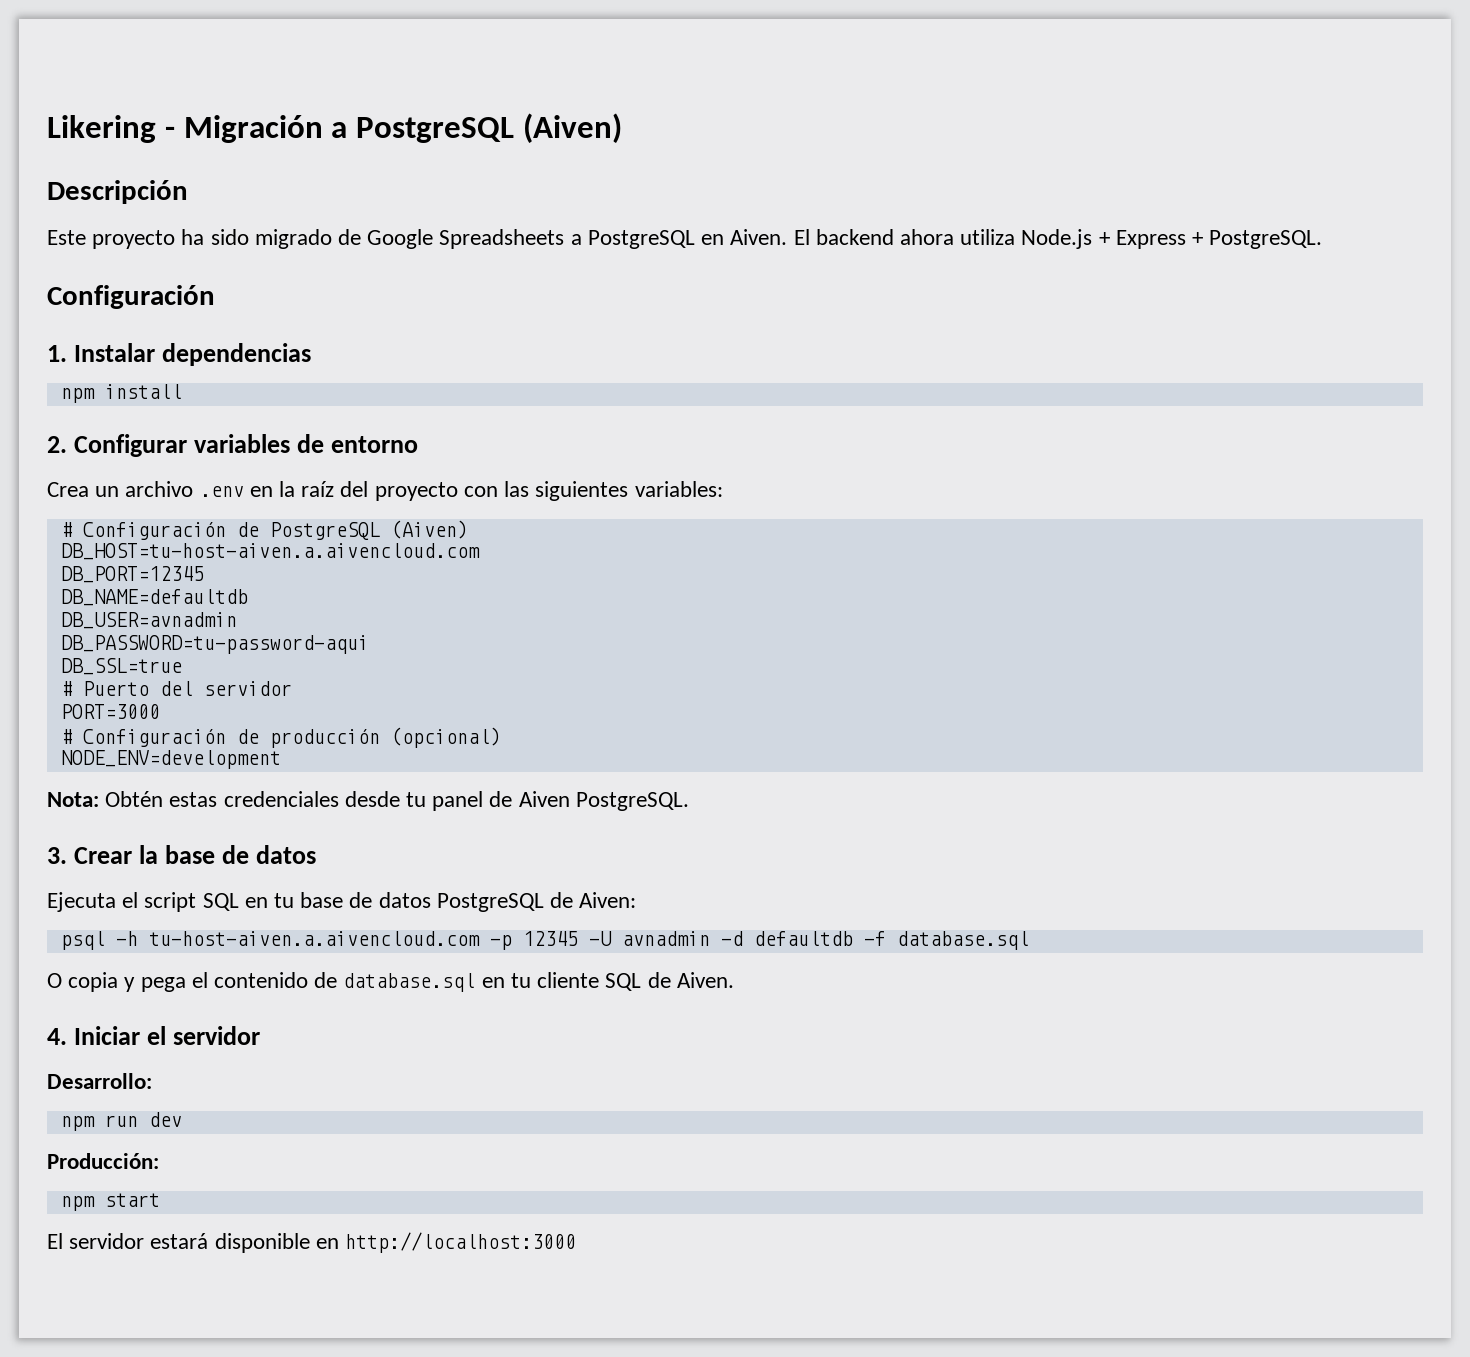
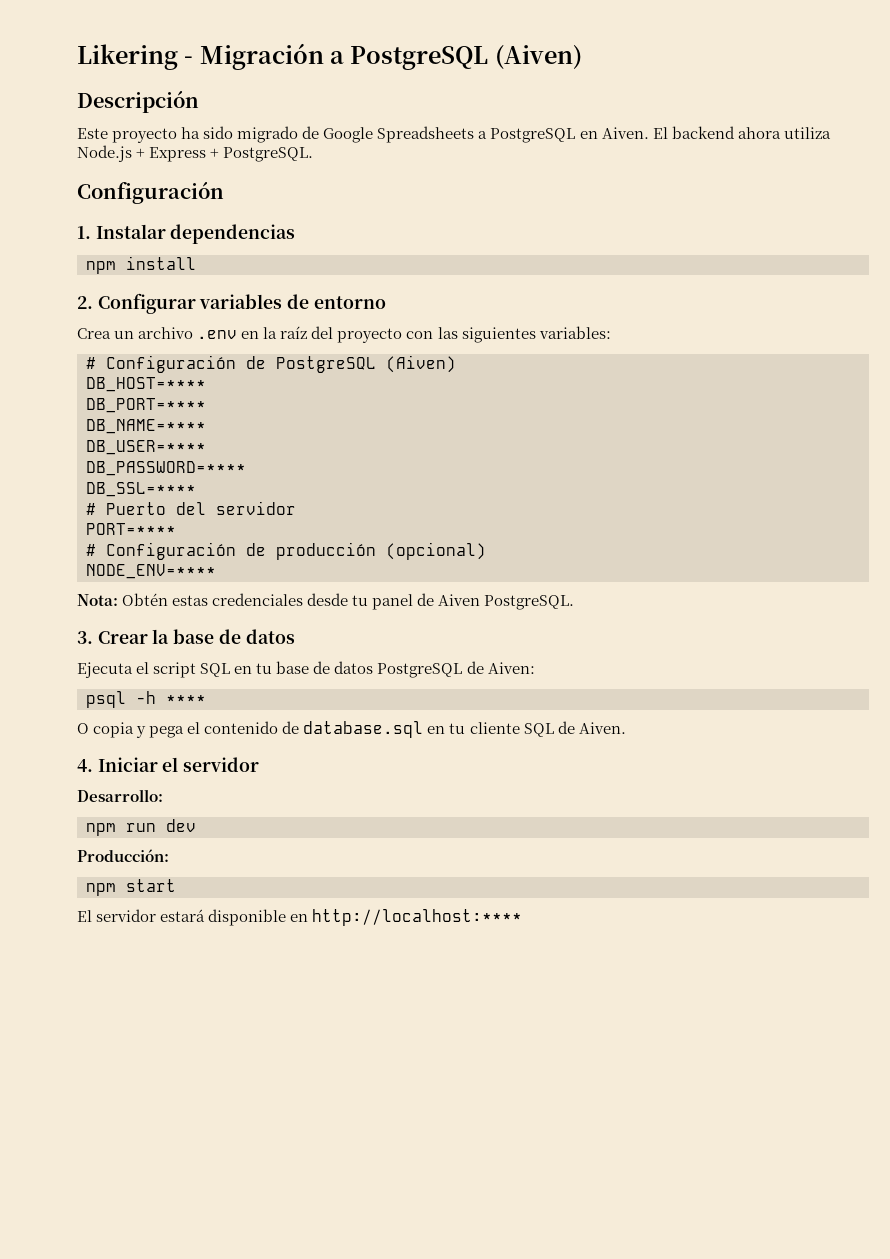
[60,543,480,560] [60,566,204,583] [60,589,248,606] [60,612,237,629] [60,635,369,654] [60,658,182,675] DB_HOST=tu-host-aiven.a.aivencloud.com // DB_PORT=12345 // DB_NAME=defaultdb // DB_USER=avnadmin // DB_PASSWORD=tu-password-aqui // DB_SSL=true -> [86,377,206,392] [86,398,206,413] [86,419,206,434] [86,440,206,455] [86,461,246,476] [86,482,196,497] DB_HOST=**** // DB_PORT=**** // DB_NAME=**** // DB_USER=**** // DB_PASSWORD=**** // DB_SSL=****
[60,704,160,719] PORT=3000 -> [86,523,176,535] PORT=****
[60,750,281,769] NODE_ENV=development -> [86,564,216,579] NODE_ENV=****
[148,931,1029,950] tu-host-aiven.a.aivencloud.com -p 12345 -U avnadmin -d defaultdb -f database.sql -> [166,695,206,704] ****
[345,1232,577,1253] http://localhost:3000 -> [312,909,523,926] http://localhost:****

